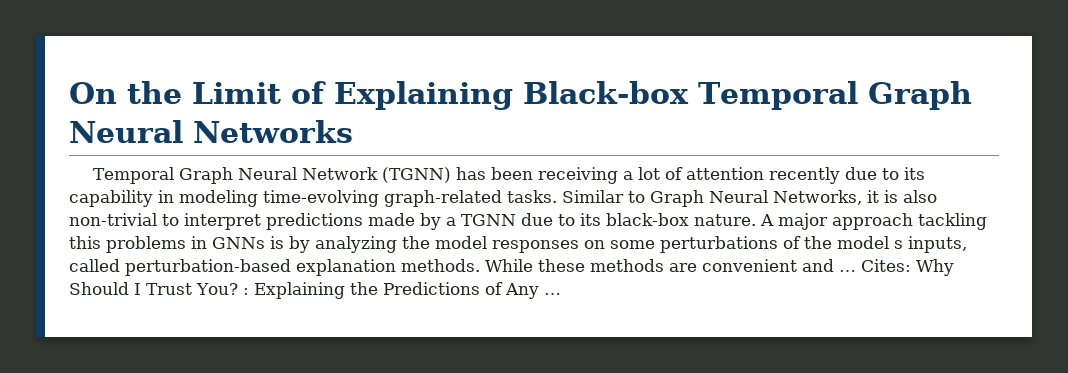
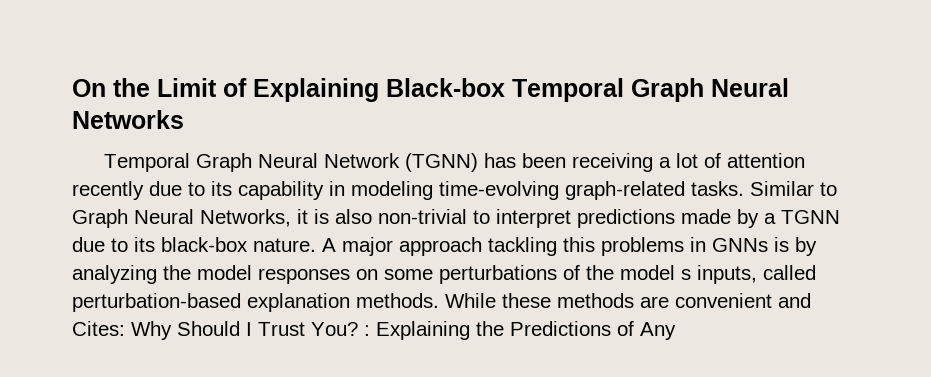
[839,270,856,272] … -> (811, 300) none
[543,293,561,295] … -> (676, 331) none

